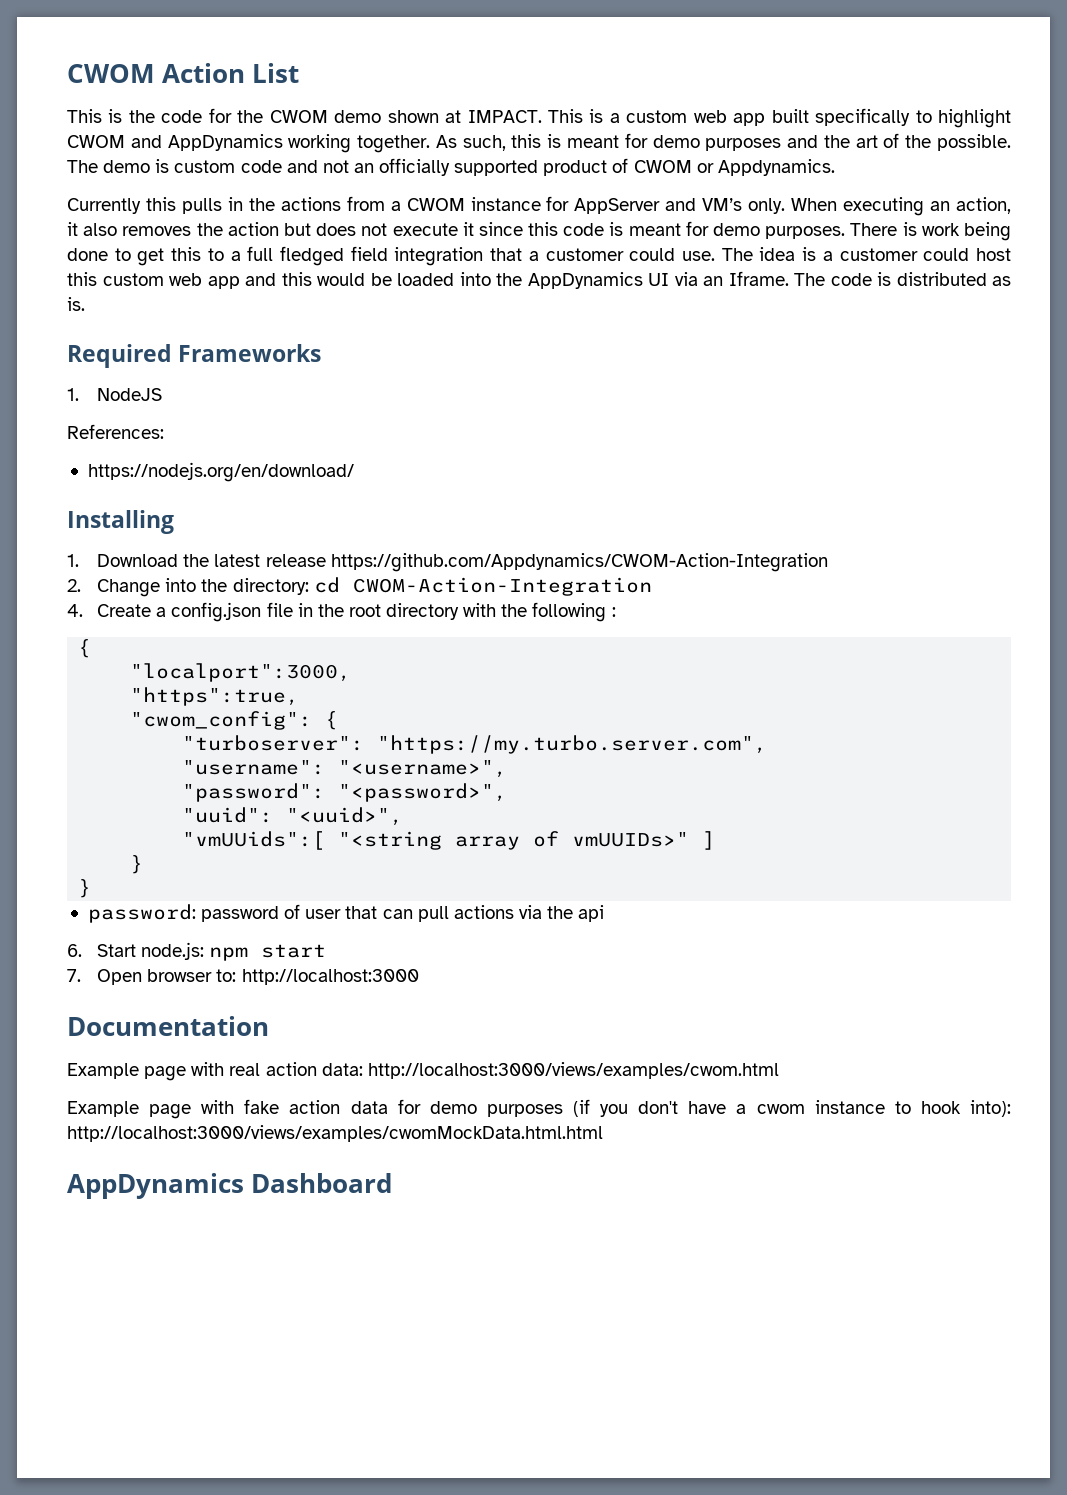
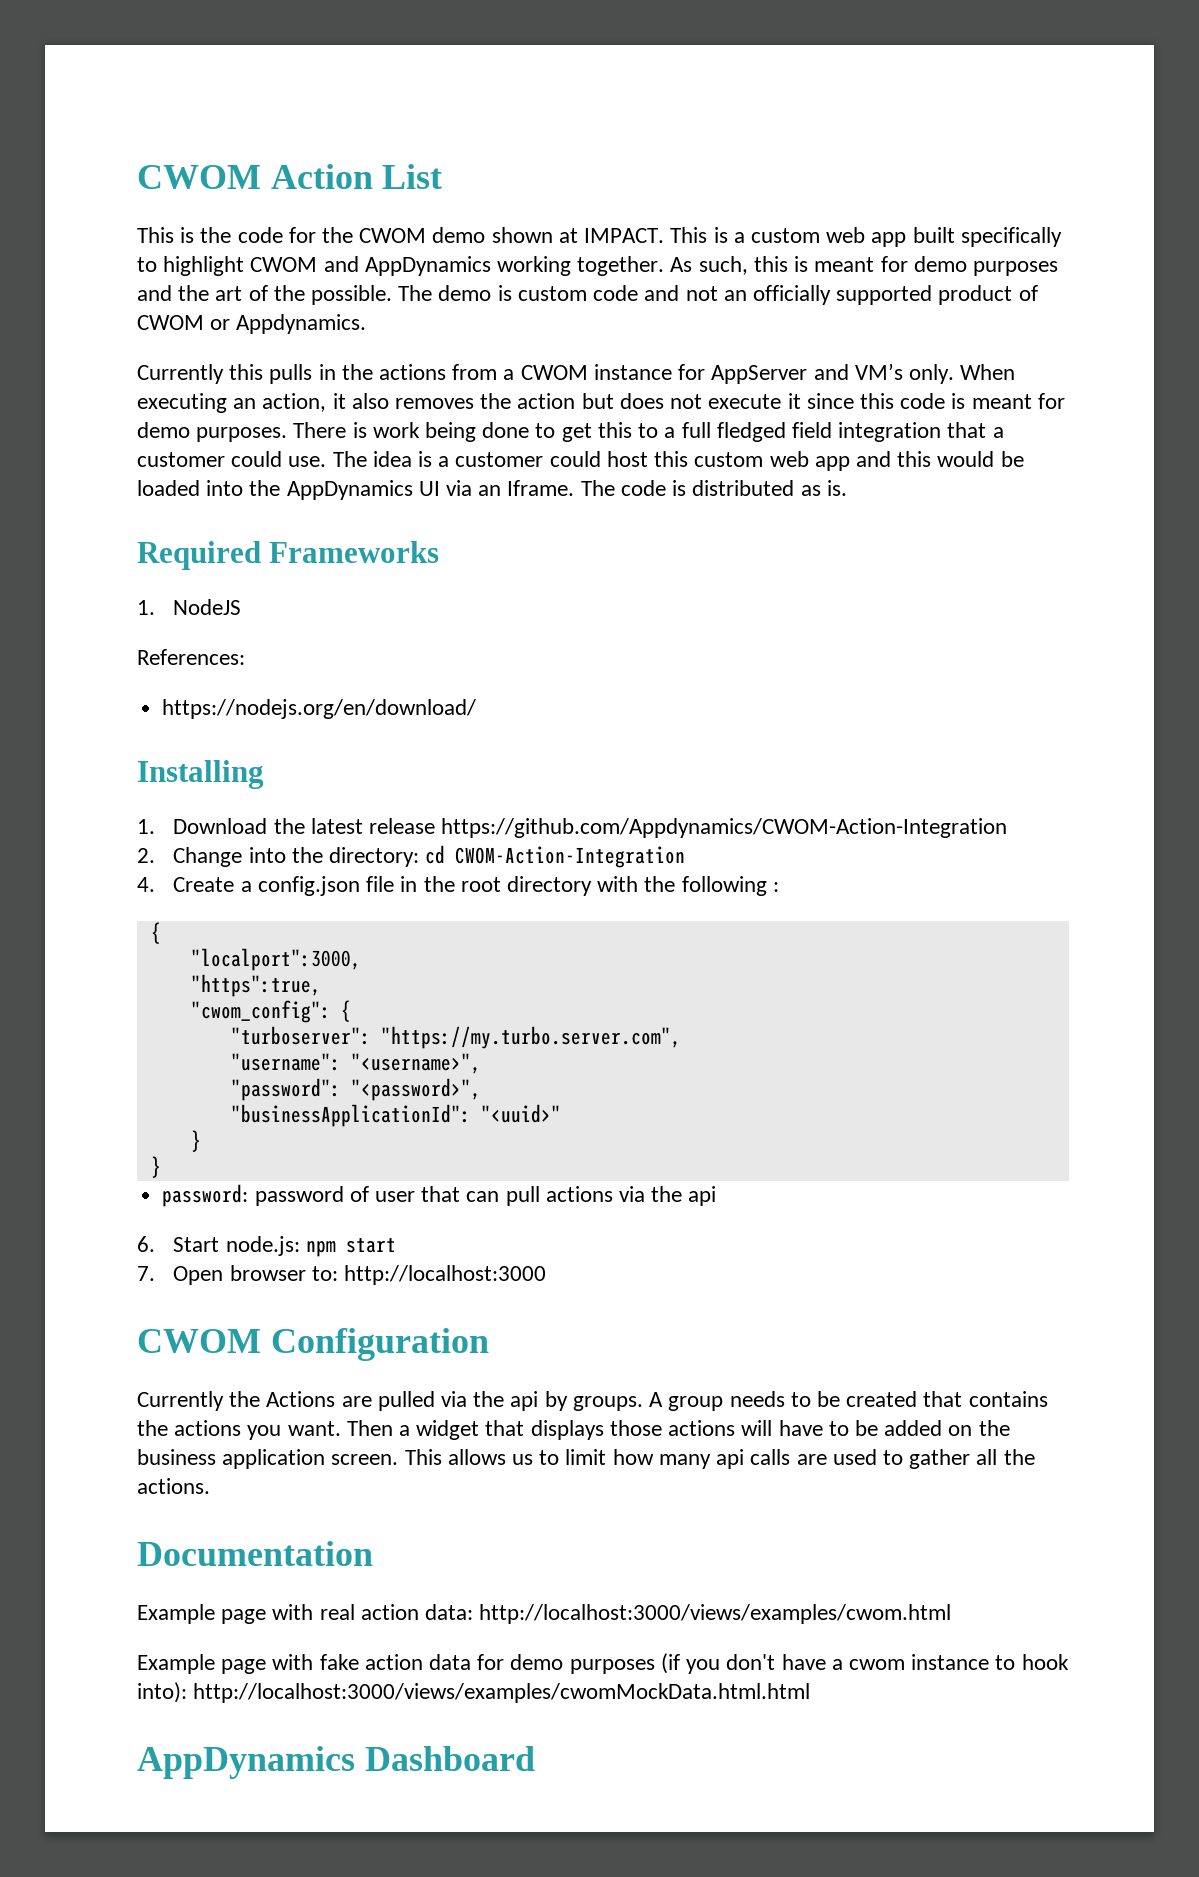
[182,807,404,826] [182,831,716,850] "uuid": "<uuid>", // "vmUUids":[ "<string array of vmUUIDs>" ] -> [230,1104,561,1127] "businessApplicationId": "<uuid>"
(419, 977) none -> [137,1328,489,1361] [137,1391,1048,1411] [137,1420,1010,1440] [137,1449,1035,1469] [137,1478,210,1494] // CWOM Configuration // Currently the Actions are pulled via the api by groups. A group needs to be created that contains the actions you want. Then a widget that displays those actions will have to be added on the business application screen. This allows us to limit how many api calls are used to gather all the actions.

